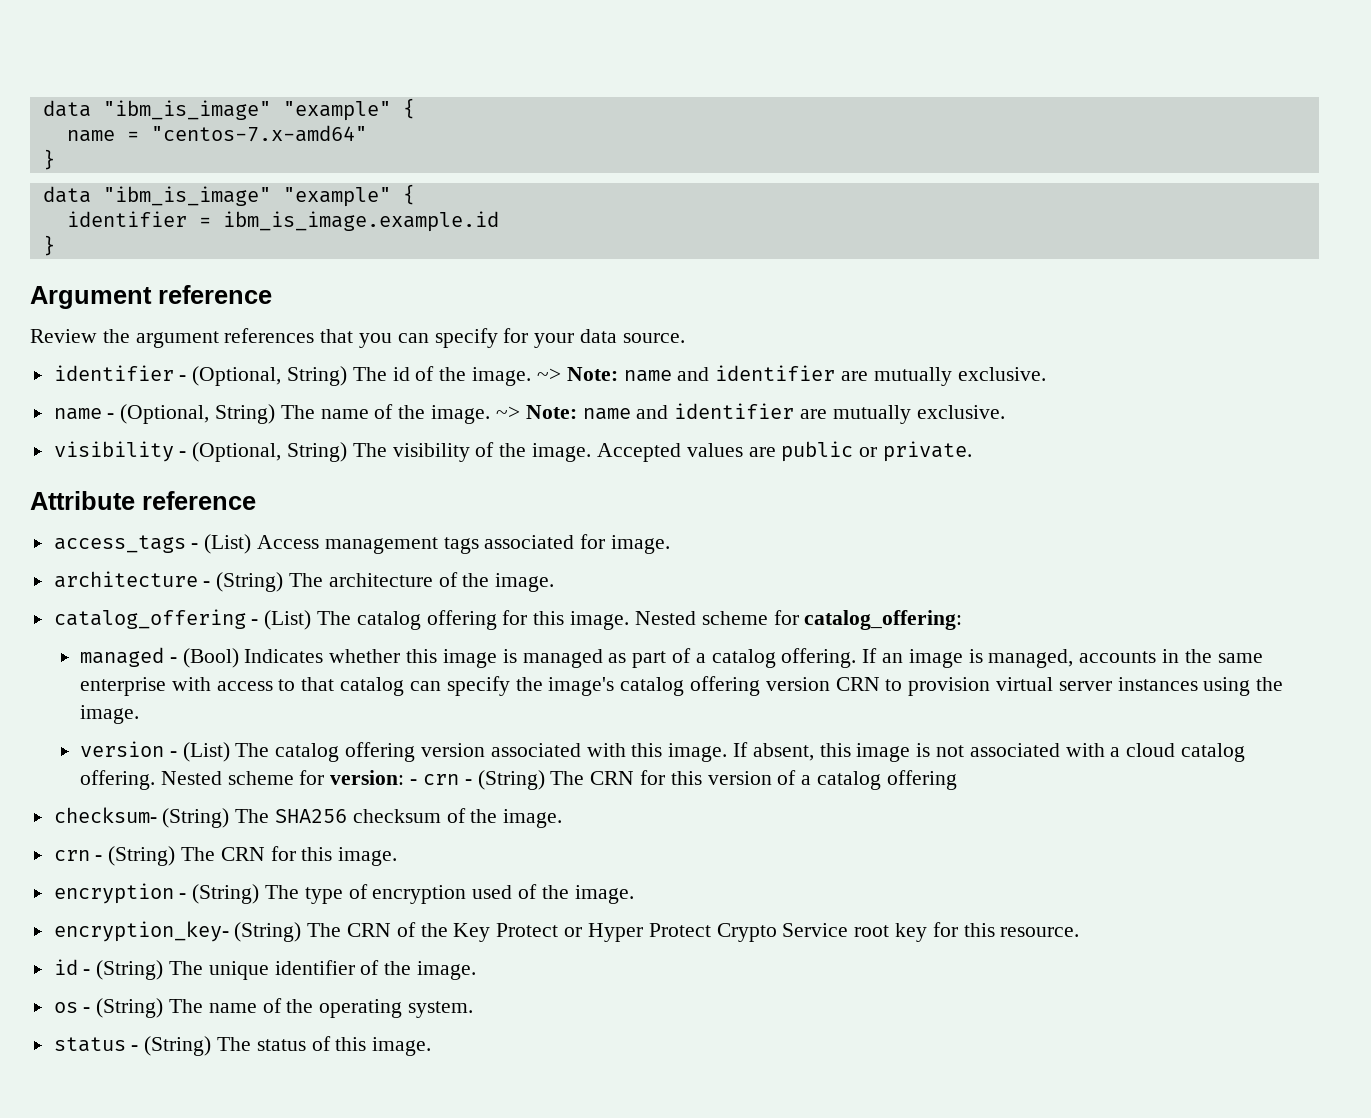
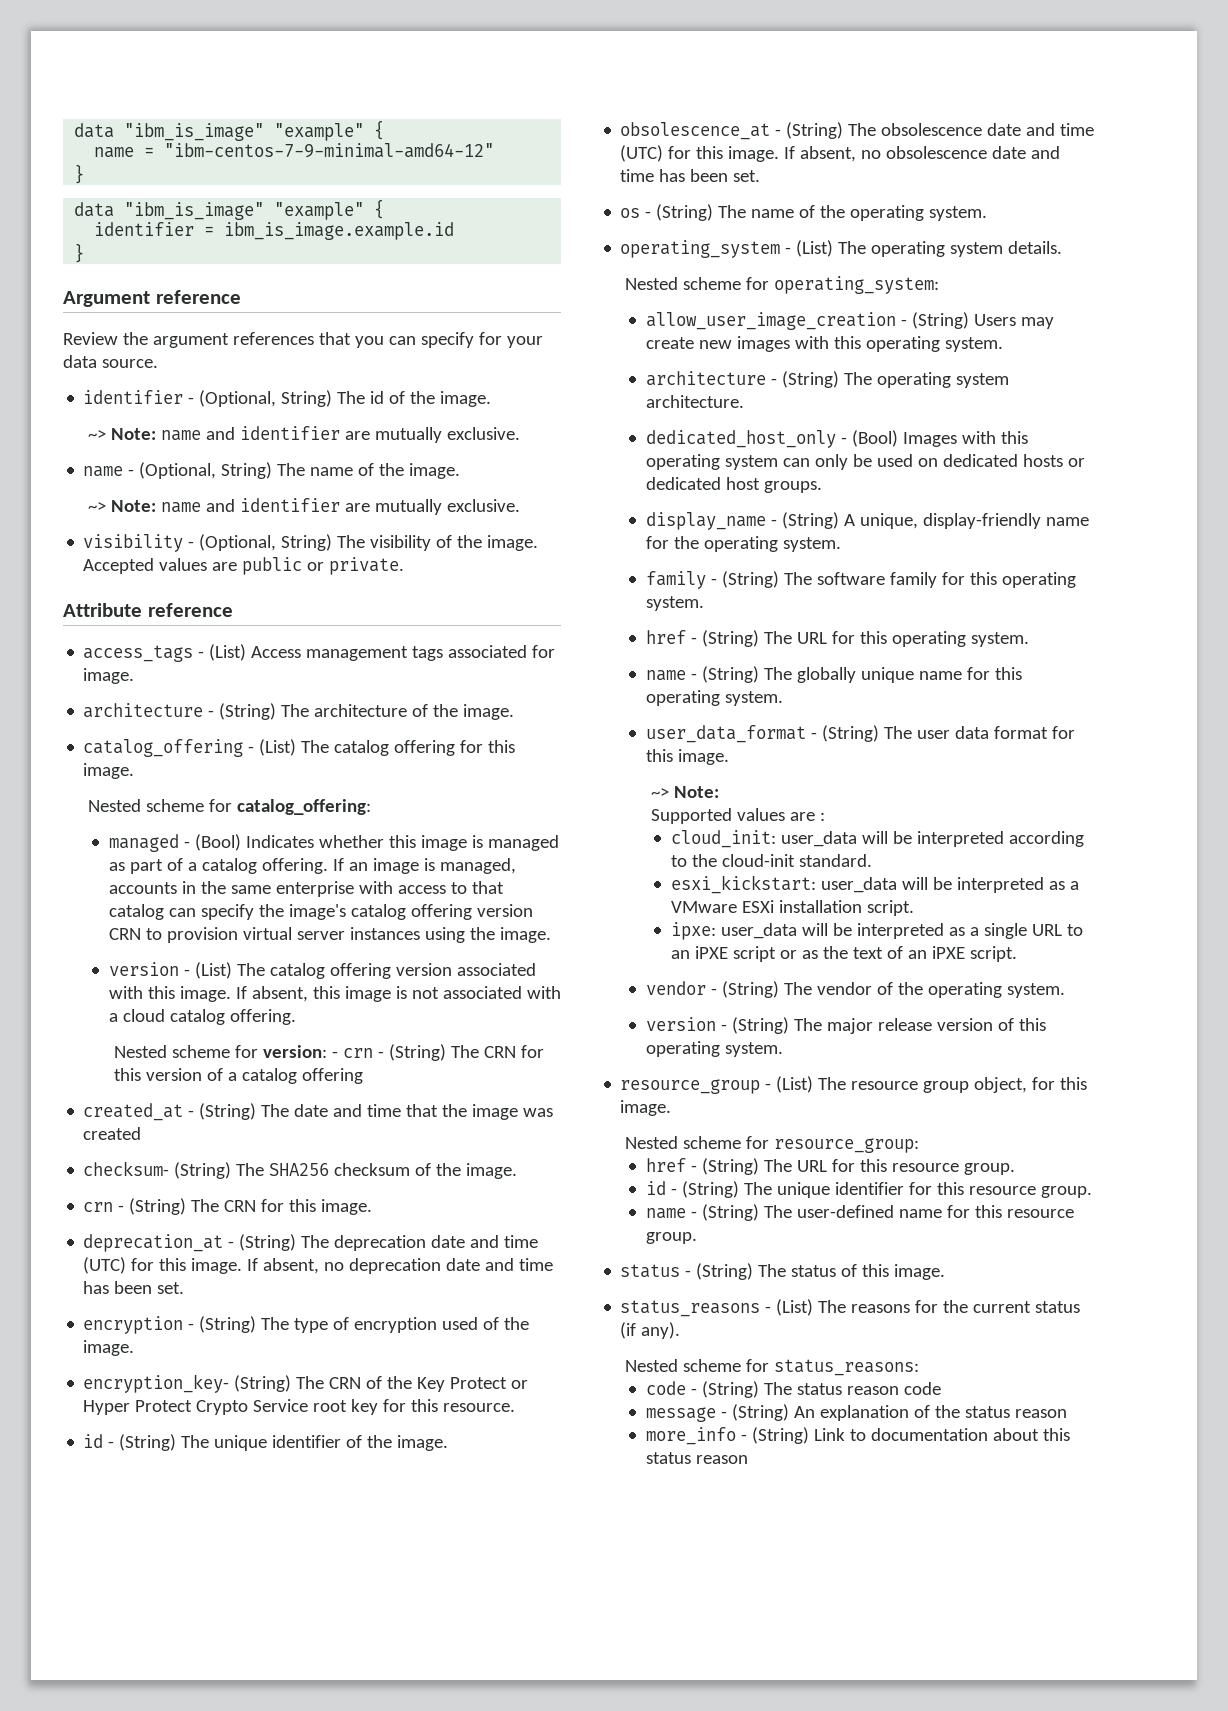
[150,125,367,142] "centos-7.x-amd64" -> [164,143,495,158] "ibm-centos-7-9-minimal-amd64-12"
(532, 376) none -> (492, 399) //
(491, 414) none -> (461, 471) //
(630, 620) none -> (135, 771) //
(156, 780) none -> (296, 1017) //
(957, 780) none -> [83,1103,554,1121] [83,1127,142,1140] // created_at - (String) The date and time that the image was created
(398, 856) none -> [83,1234,539,1252] [83,1257,554,1274] [83,1281,185,1294] // deprecation_at - (String) The deprecation date and time (UTC) for this image. If absent, no deprecation date and time has been set.
(477, 970) none -> [620,122,1095,140] [620,145,1061,162] [620,169,761,182] // obsolescence_at - (String) The obsolescence date and time (UTC) for this image. If absent, no obsolescence date and time has been set.
(474, 1009) none -> [620,240,1063,258] [625,276,940,294] [645,312,1054,330] [645,336,1003,352] [645,371,1009,388] [645,395,744,408] [645,430,1028,448] [645,454,1085,470] [645,477,822,493] [645,512,1089,530] [645,536,841,552] [645,571,1076,589] [645,596,704,611] [645,630,1029,647] [645,666,1022,683] [645,690,783,706] [645,725,1075,743] [645,749,729,765] [650,786,719,798] [650,808,825,824] [670,830,1084,848] [670,854,872,867] [670,875,1079,894] [670,900,914,916] [670,922,1083,940] [670,946,1017,962] [645,981,1065,998] [645,1017,1046,1034] [645,1041,783,1057] [620,1076,1088,1094] [620,1100,672,1116] [625,1136,920,1153] [645,1158,1015,1175] [645,1181,1092,1198] [645,1204,1074,1221] [645,1232,697,1244] // operating_system - (List) The operating system details. // Nested scheme for operating_system: // allow_user_image_creation - (String) Users may create new images with this operating system. // architecture - (String) The operating system architecture. // dedicated_host_only - (Bool) Images with this operating system can only be used on dedicated hosts or dedicated host groups. // display_name - (String) A unique, display-friendly name for the operating system. // family - (String) The software family for this operating system. // href - (String) The URL for this operating system. // name - (String) The globally unique name for this operating system. // user_data_format - (String) The user data format for this image. // ~> Note: // Supported values are : // cloud_init: user_data will be interpreted according to the cloud-init standard. // esxi_kickstart: user_data will be interpreted as a VMware ESXi installation script. // ipxe: user_data will be interpreted as a single URL to an iPXE script or as the text of an iPXE script. // vendor - (String) The vendor of the operating system. // version - (String) The major release version of this operating system. // resource_group - (List) The resource group object, for this image. // Nested scheme for resource_group: // href - (String) The URL for this resource group. // id - (String) The unique identifier for this resource group. // name - (String) The user-defined name for this resource group.
(432, 1046) none -> [620,1299,1081,1317] [620,1322,681,1339] [625,1359,920,1376] [645,1381,941,1398] [645,1404,1067,1422] [645,1427,1070,1445] [645,1452,748,1464] // status_reasons - (List) The reasons for the current status (if any). // Nested scheme for status_reasons: // code - (String) The status reason code // message - (String) An explanation of the status reason // more_info - (String) Link to documentation about this status reason

